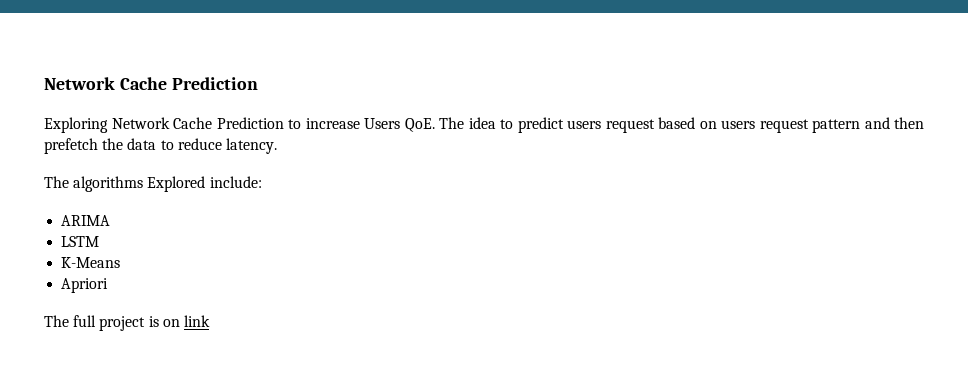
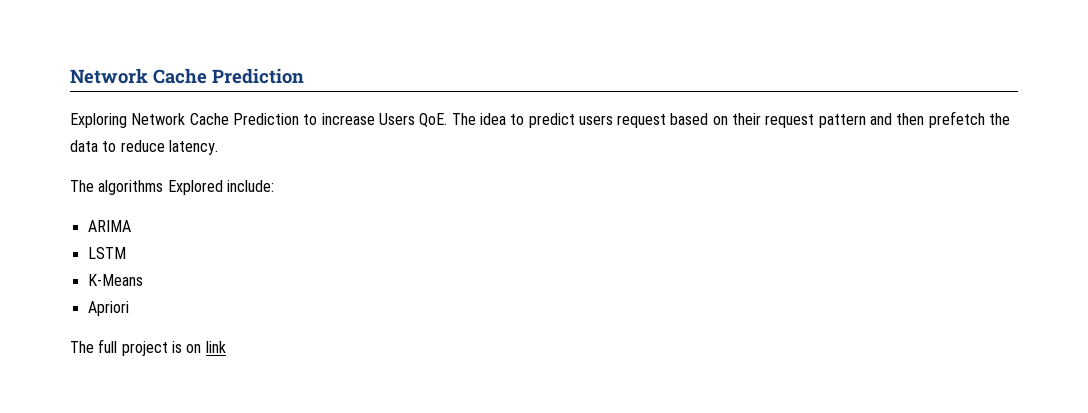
[721,120,755,129] users -> [732,113,762,125] their

